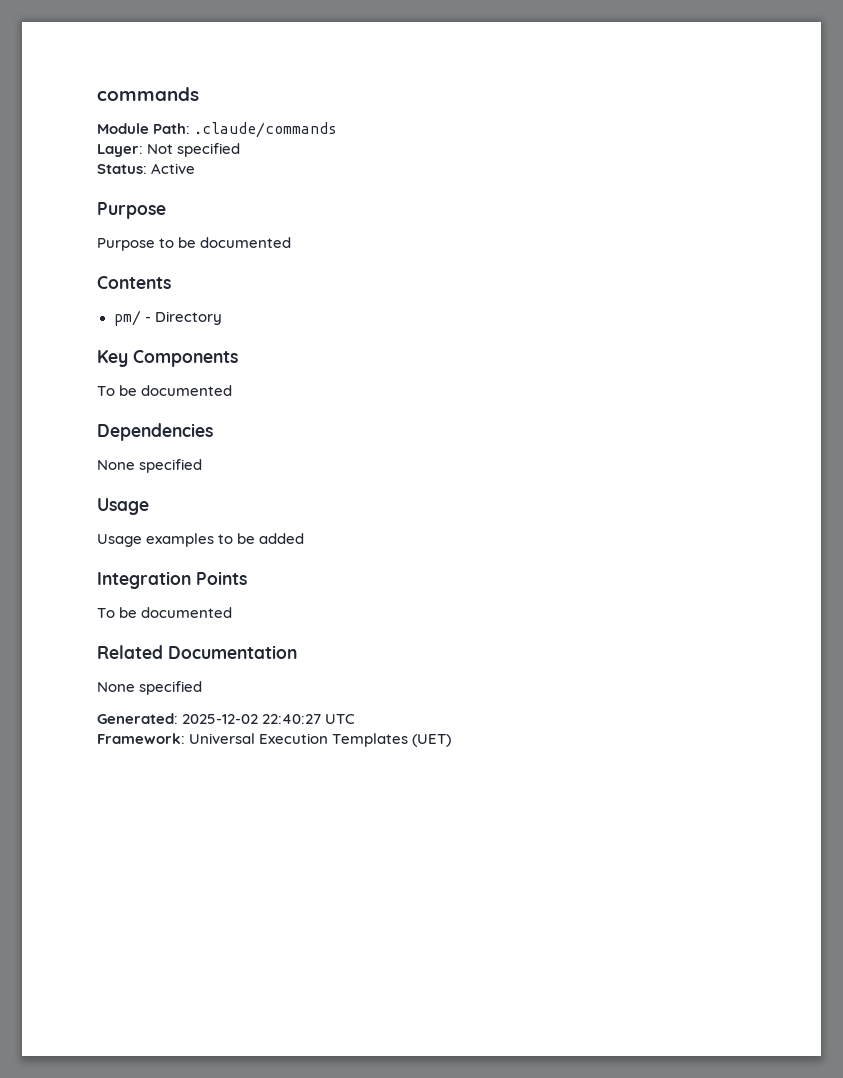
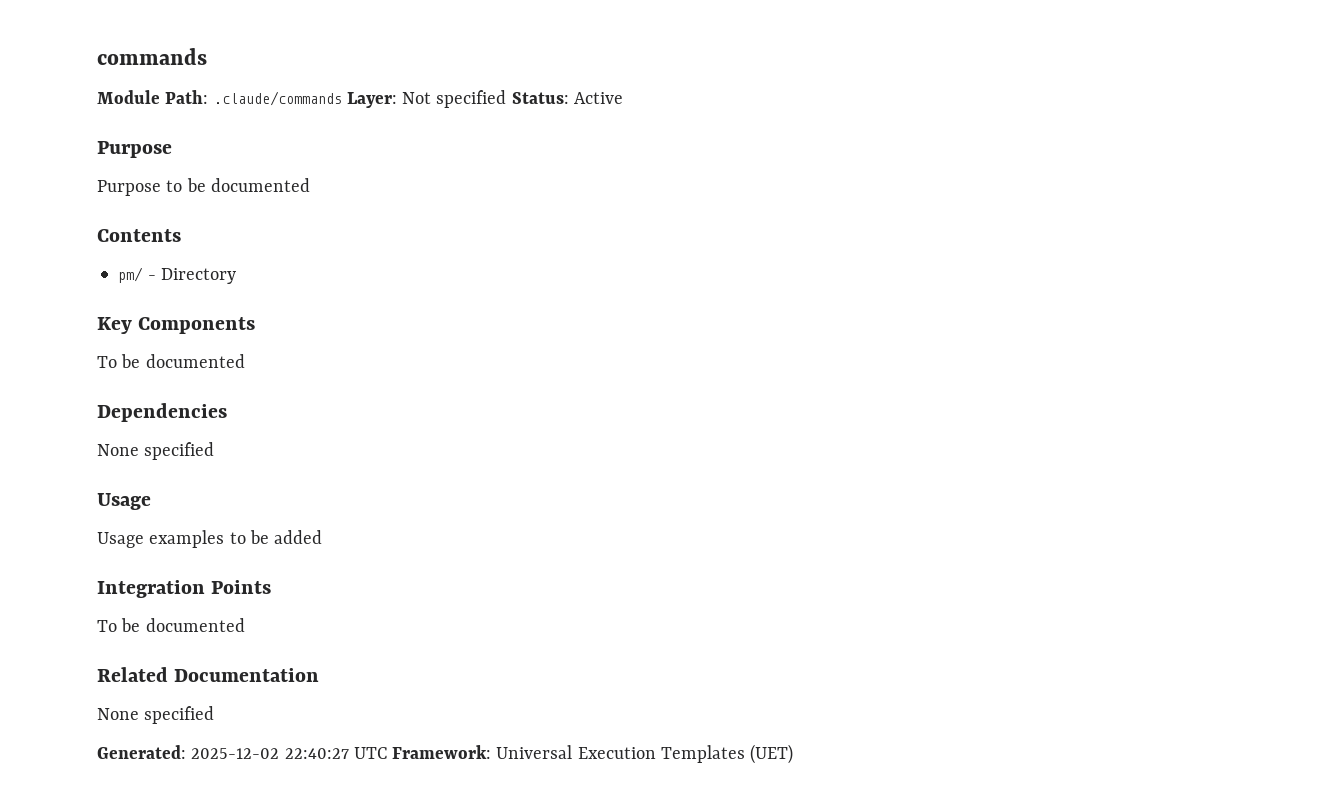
(338, 130) // -> (342, 98) none
(241, 150) // -> (507, 99) none
(356, 719) // -> (387, 753) none

